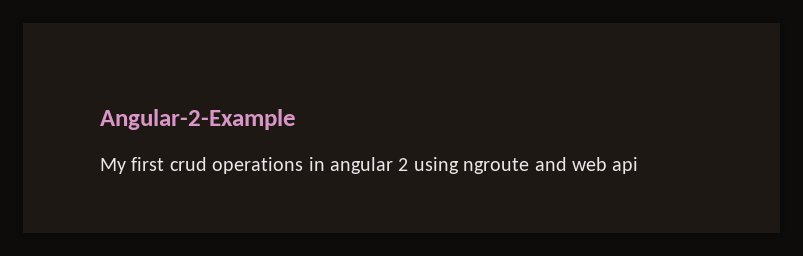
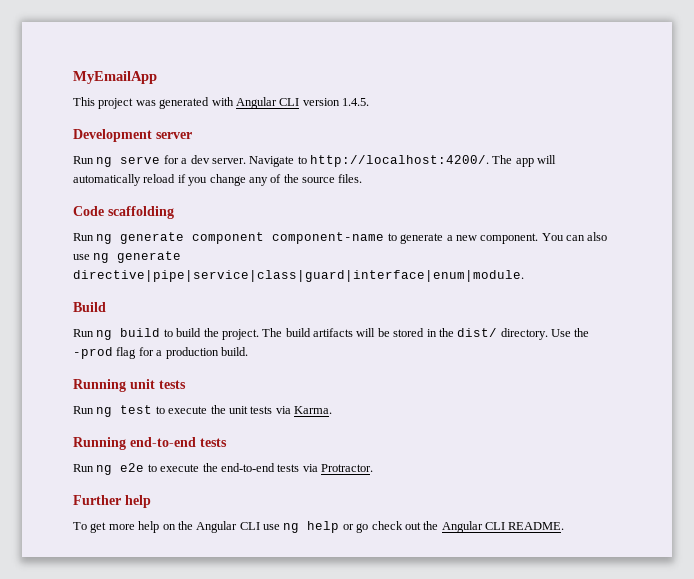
[100,109,296,130] [100,157,639,174] Angular-2-Example // My first crud operations in angular 2 using ngroute and web api -> [73,71,157,84] [73,97,369,109] [73,129,192,142] [73,155,557,167] [73,174,363,186] [73,206,174,219] [73,232,608,244] [73,251,182,263] [73,270,524,282] [73,302,106,312] [73,328,590,340] [73,347,248,359] [73,379,186,392] [73,405,332,417] [73,437,227,450] [73,463,373,475] [73,495,151,508] [73,521,565,533] MyEmailApp // This project was generated with Angular CLI version 1.4.5. // Development server // Run ng serve for a dev server. Navigate to http://localhost:4200/. The app will automatically reload if you change any of the source files. // Code scaffolding // Run ng generate component component-name to generate a new component. You can also use ng generate directive|pipe|service|class|guard|interface|enum|module. // Build // Run ng build to build the project. The build artifacts will be stored in the dist/ directory. Use the -prod flag for a production build. // Running unit tests // Run ng test to execute the unit tests via Karma. // Running end-to-end tests // Run ng e2e to execute the end-to-end tests via Protractor. // Further help // To get more help on the Angular CLI use ng help or go check out the Angular CLI README.

